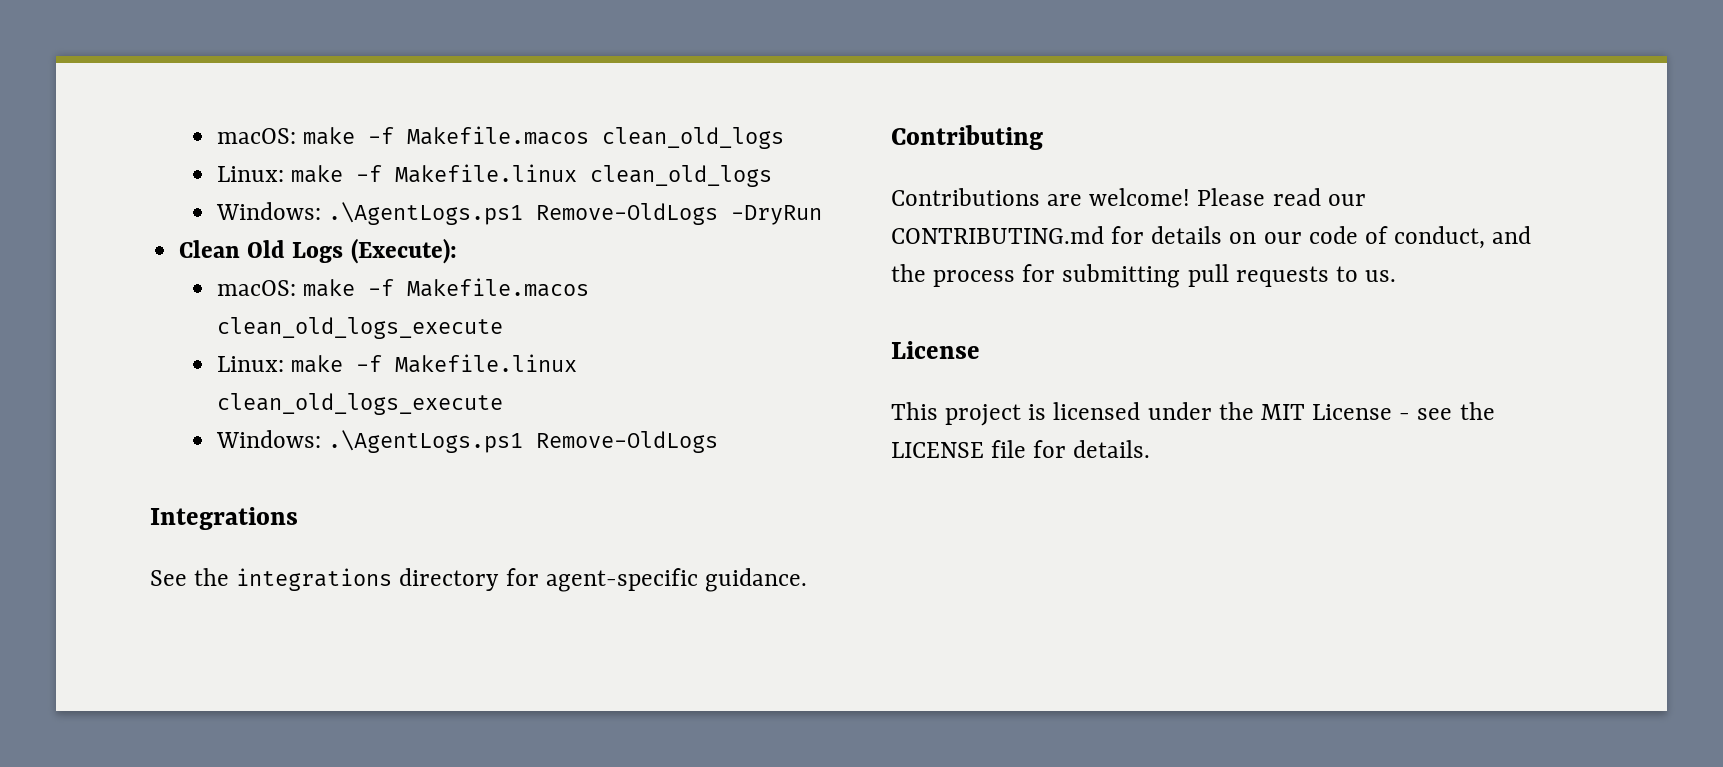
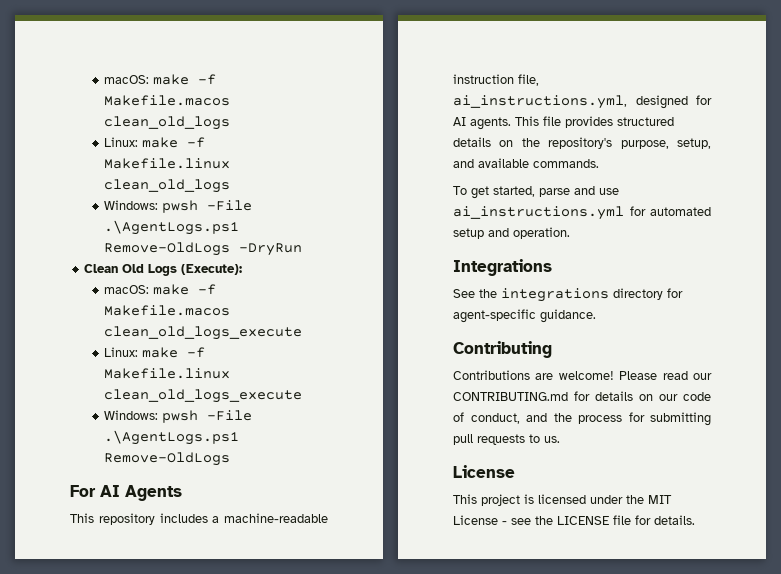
(322, 211) none -> [162,200,253,213] pwsh -File
[328,430,719,453] .\AgentLogs.ps1 Remove-OldLogs -> [162,410,253,423] [104,430,240,445] [104,452,231,466] [70,485,182,501] [70,513,328,525] [453,74,539,86] [453,95,712,109] [453,116,674,130] [453,137,711,149] [453,158,599,168] [453,186,619,199] [453,206,711,220] [453,227,570,239] pwsh -File .\AgentLogs.ps1 Remove-OldLogs // For AI Agents // This repository includes a machine-readable instruction file, ai_instructions.yml, designed for AI agents. This file provides structured details on the repository's purpose, setup, and available commands. // To get started, parse and use ai_instructions.yml for automated setup and operation.

